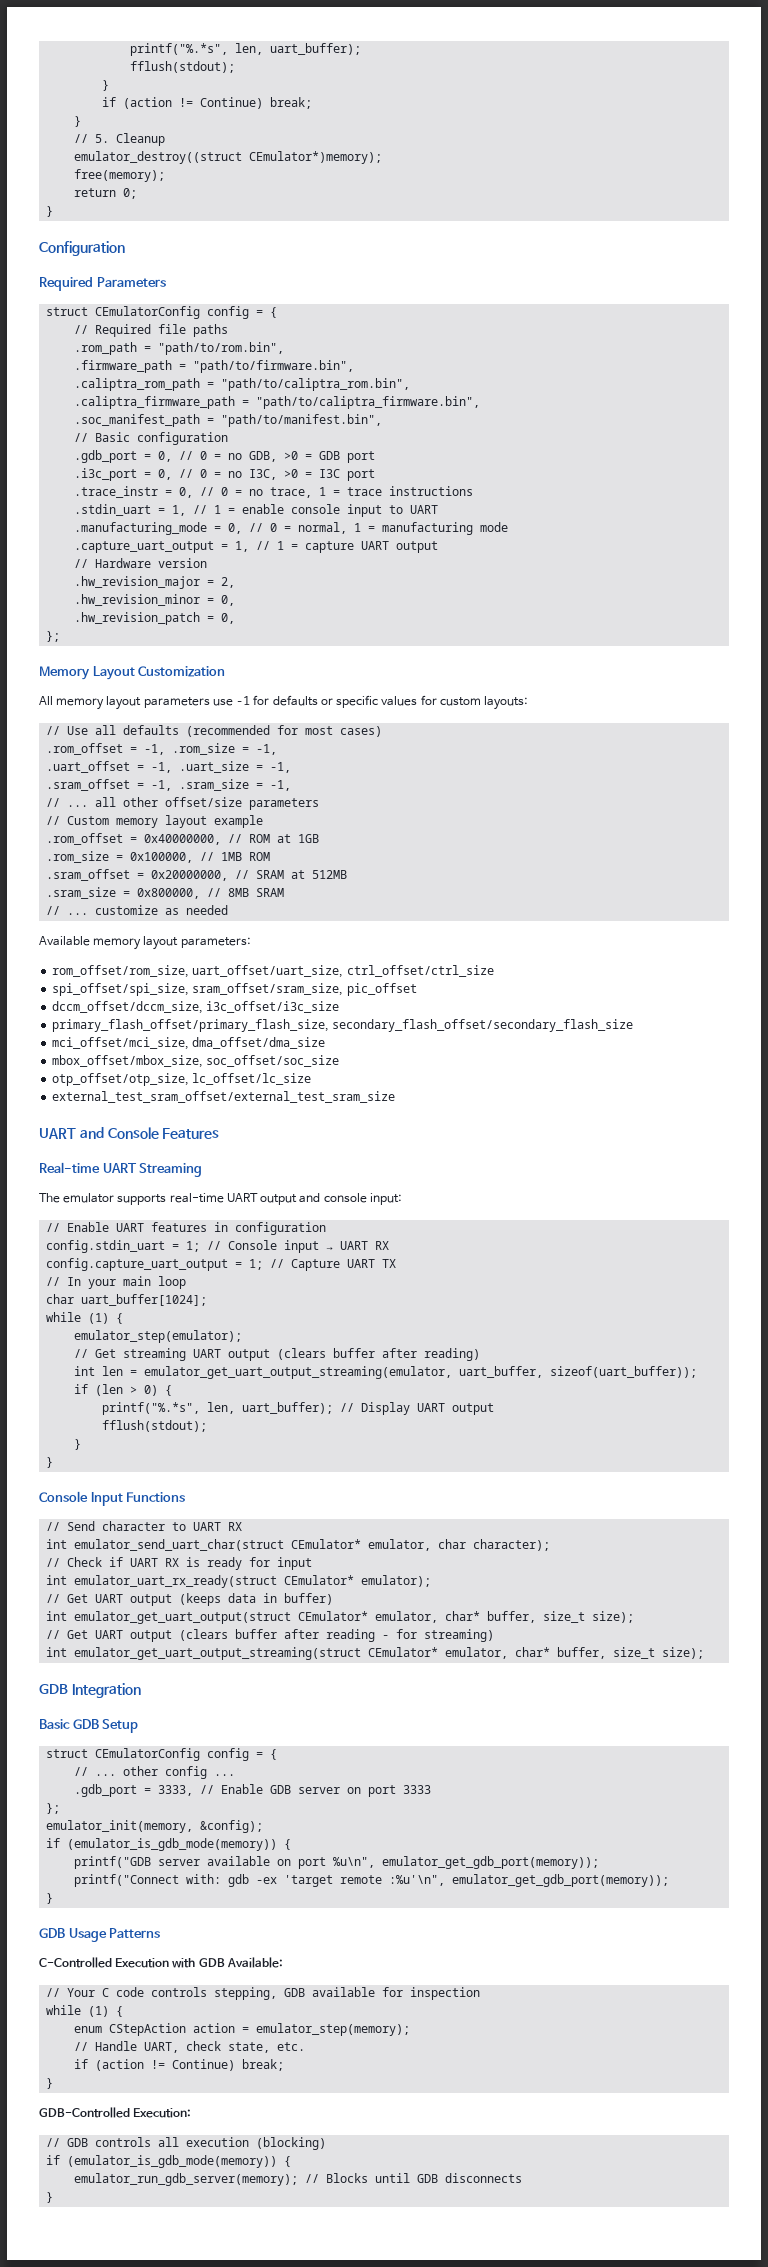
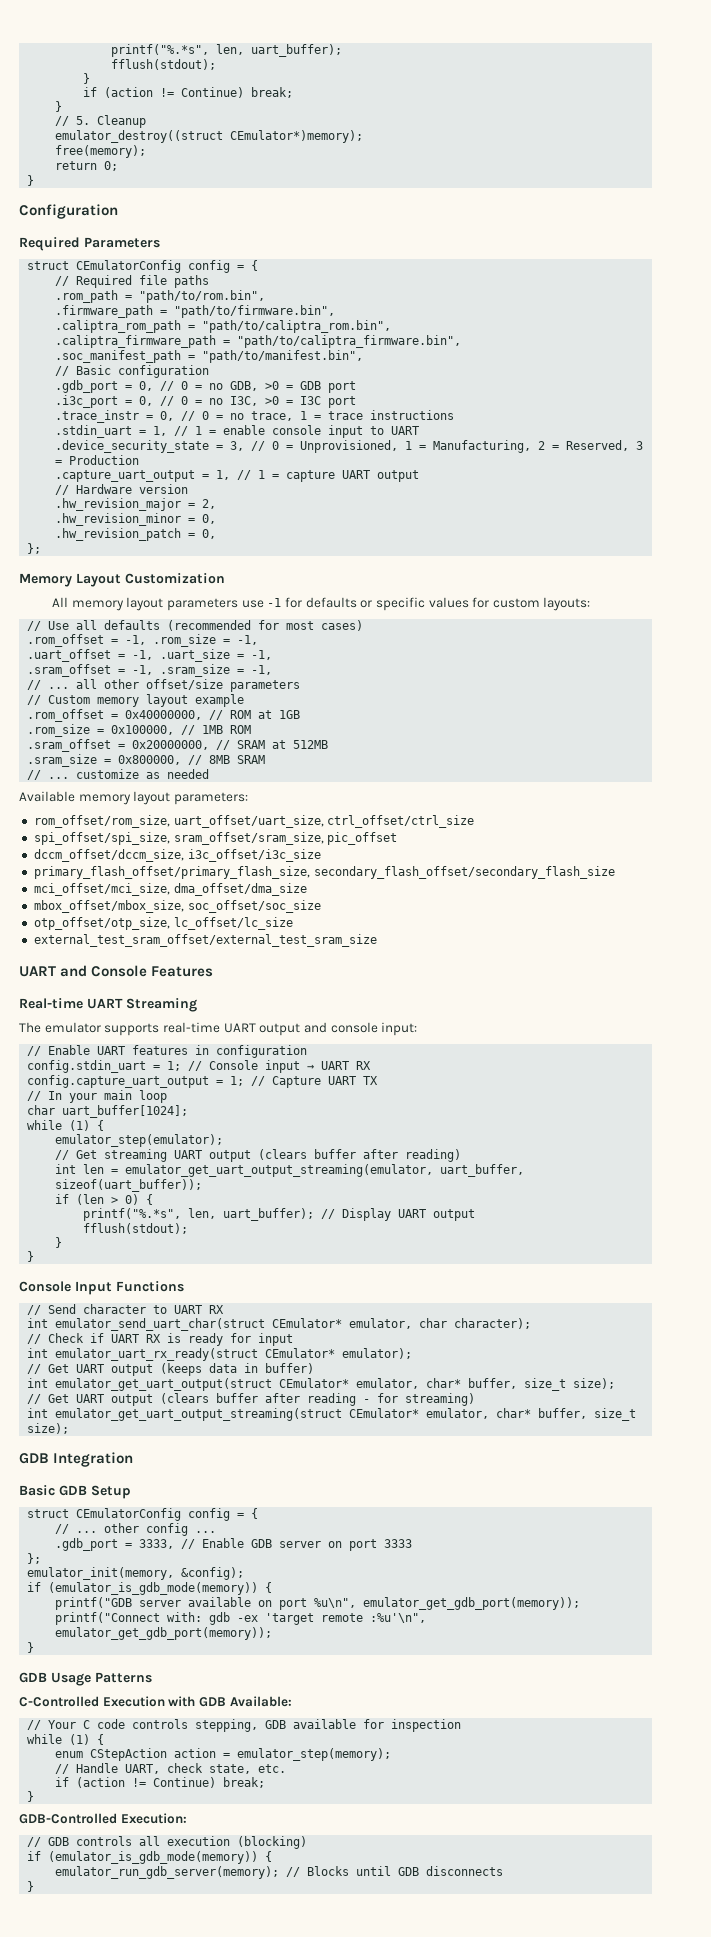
[74,522,509,535] .manufacturing_mode = 0, // 0 = normal, 1 = manufacturing mode -> [55,440,644,453] [55,455,140,465] .device_security_state = 3, // 0 = Unprovisioned, 1 = Manufacturing, 2 = Reserved, 3 = Production

